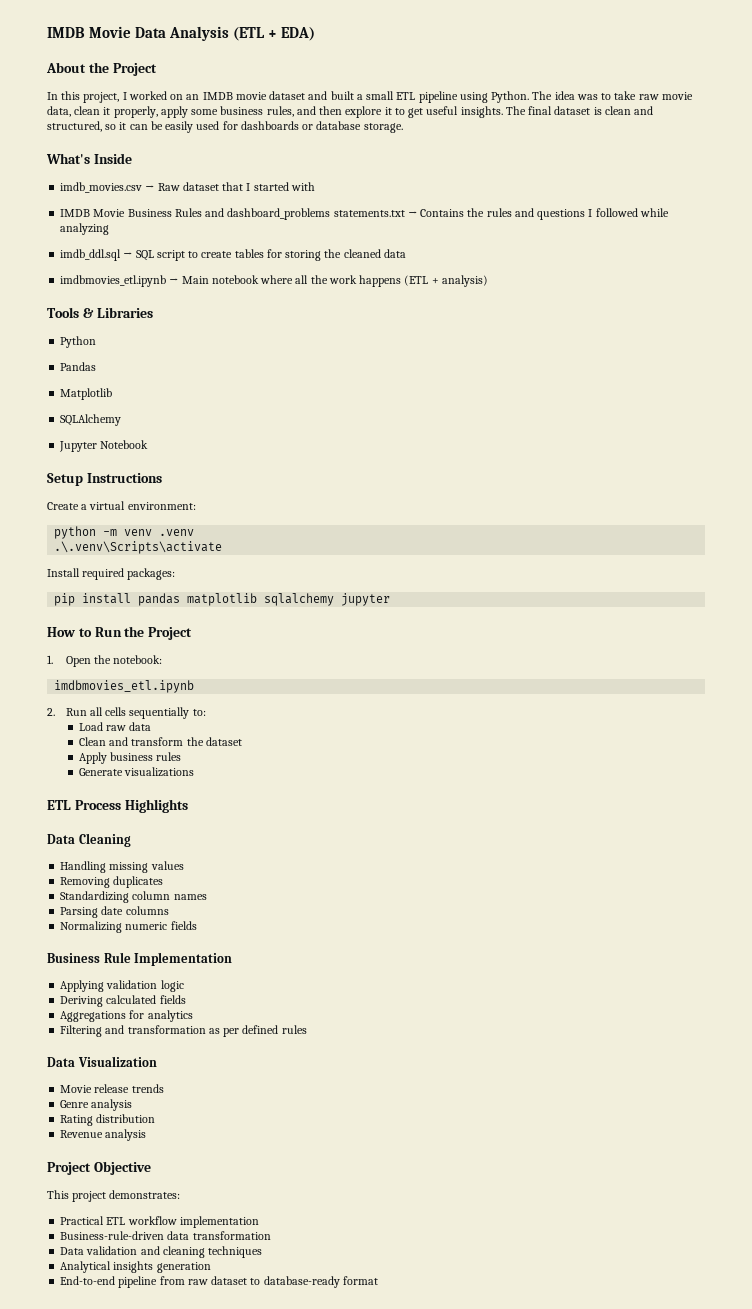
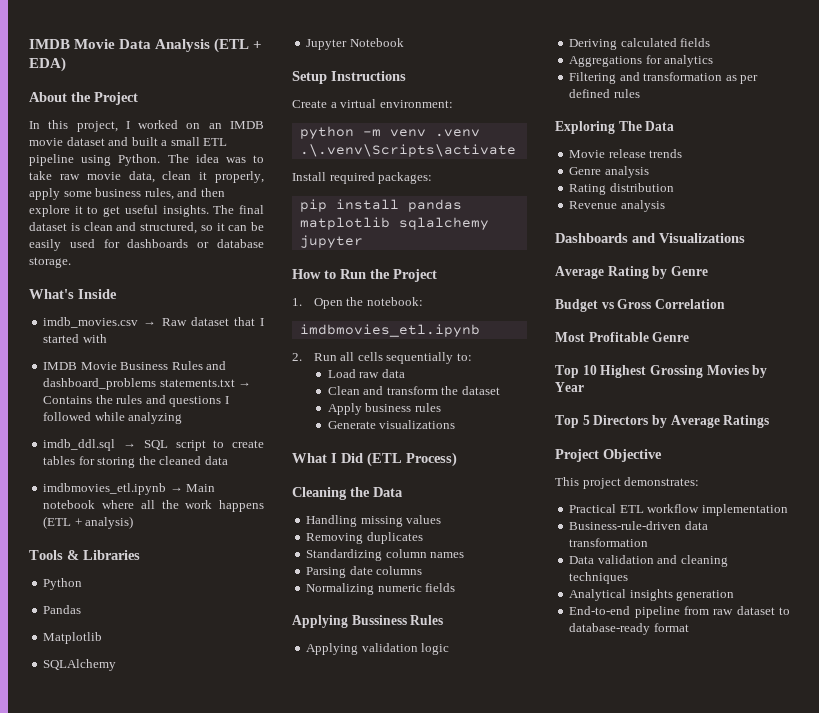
[47,799,188,813] [47,833,131,847] ETL Process Highlights // Data Cleaning -> [292,452,457,467] [292,487,403,500] What I Did (ETL Process) // Cleaning the Data
[47,952,233,966] Business Rule Implementation -> [292,615,444,628] Applying Bussiness Rules
[47,1056,157,1067] Data Visualization -> [555,121,675,134] Exploring The Data
(147, 1135) none -> [555,233,745,243] [555,266,708,279] [555,299,725,312] [555,332,690,342] [555,365,768,378] [555,382,584,392] [555,415,770,428] // Dashboards and Visualizations // Average Rating by Genre // Budget vs Gross Correlation // Most Profitable Genre // Top 10 Highest Grossing Movies by Year // Top 5 Directors by Average Ratings

